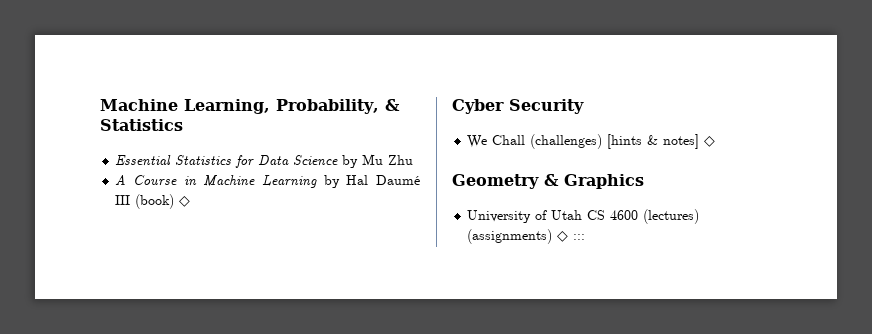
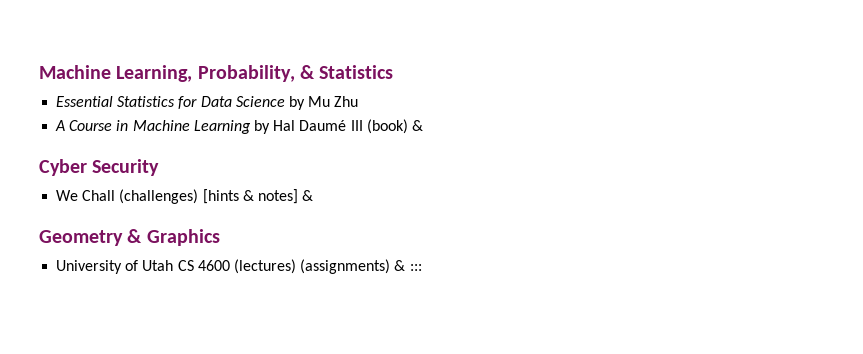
[179,196,191,207] ◇ -> [411,120,423,131] &
[704,136,716,147] ◇ -> [302,190,314,201] &
[557,231,569,242] ◇ -> [394,260,406,271] &

